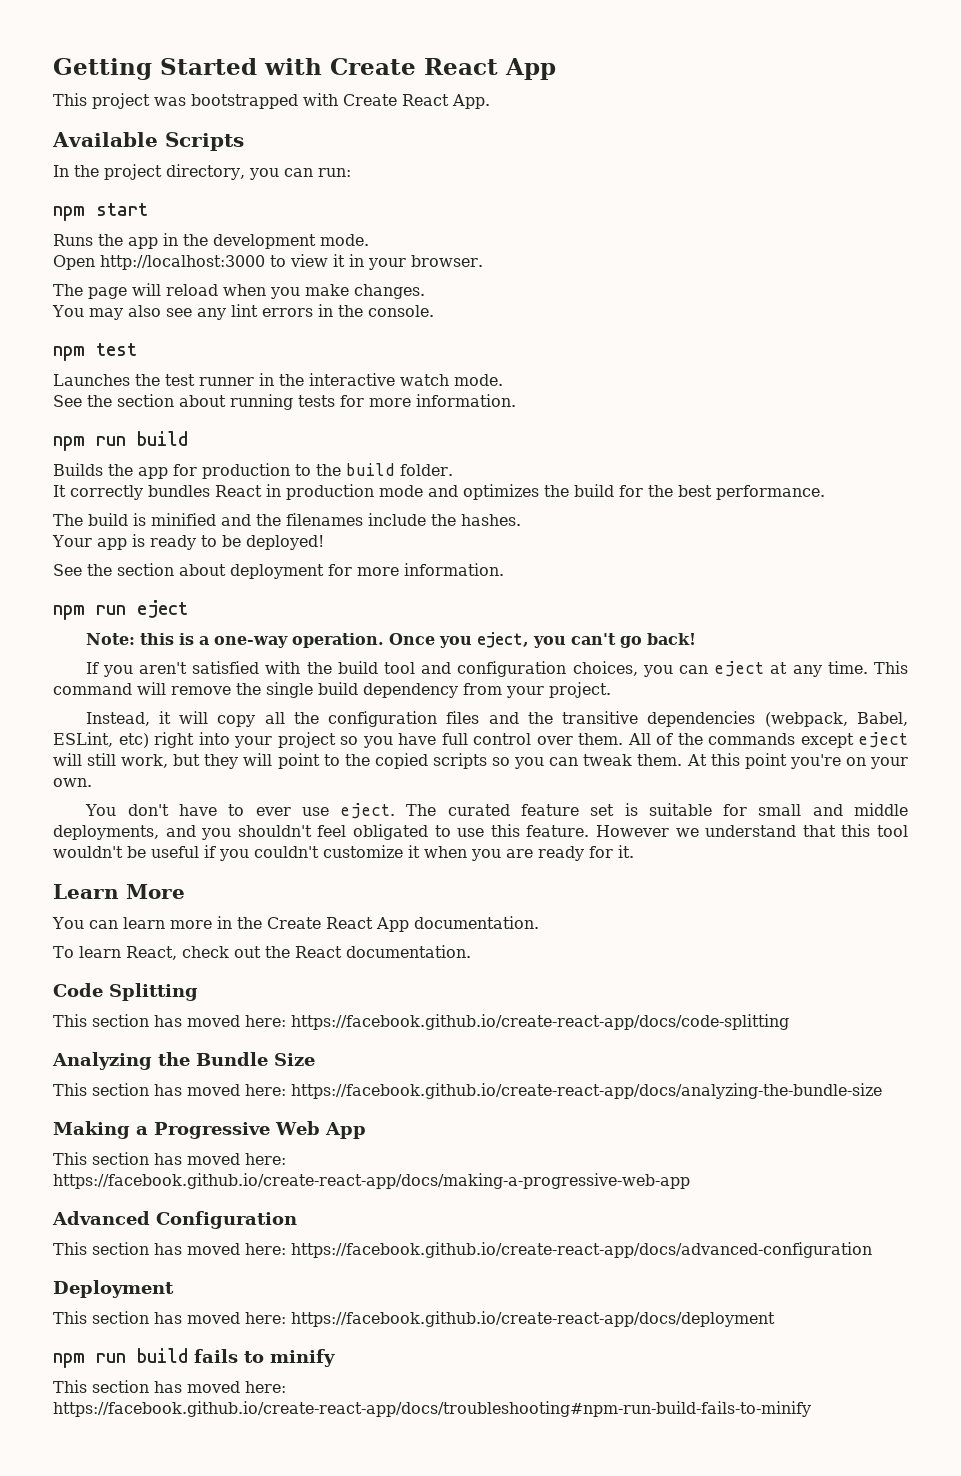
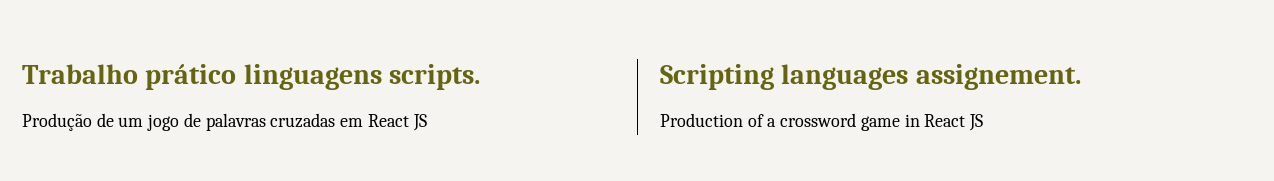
[53,58,556,80] [53,93,490,109] [52,132,244,151] [53,164,351,180] [53,203,148,221] [53,233,369,249] [53,254,483,270] [53,283,425,299] [52,304,434,320] [53,343,137,361] [53,373,503,386] [53,394,516,410] [53,431,188,451] [53,463,453,479] [53,484,825,500] [53,513,521,526] [52,534,324,550] [53,563,504,579] [53,600,188,620] [85,632,696,648] [85,661,909,677] [53,682,611,698] [85,711,908,727] [53,732,908,748] [53,753,908,769] [53,778,92,787] [84,803,908,819] [53,824,909,840] [53,845,634,861] [53,884,185,899] [52,916,539,932] [53,945,471,960] [53,983,198,1001] [53,1014,789,1030] [52,1052,315,1070] [53,1083,882,1099] [53,1121,366,1139] [53,1152,286,1165] [53,1173,690,1189] [52,1211,297,1229] [53,1242,872,1258] [53,1280,174,1298] [53,1311,775,1327] [53,1348,335,1368] [53,1380,286,1393] [53,1401,811,1417] Getting Started with Create React App // This project was bootstrapped with Create React App. // Available Scripts // In the project directory, you can run: // npm start // Runs the app in the development mode. // Open http://localhost:3000 to view it in your browser. // The page will reload when you make changes. // You may also see any lint errors in the console. // npm test // Launches the test runner in the interactive watch mode. // See the section about running tests for more information. // npm run build // Builds the app for production to the build folder. // It correctly bundles React in production mode and optimizes the build for the best performance. // The build is minified and the filenames include the hashes. // Your app is ready to be deployed! // See the section about deployment for more information. // npm run eject // Note: this is a one-way operation. Once you eject, you can't go back! // If you aren't satisfied with the build tool and configuration choices, you can eject at any time. This command will remove the single build dependency from your project. // Instead, it will copy all the configuration files and the transitive dependencies (webpack, Babel, ESLint, etc) right into your project so you have full control over them. All of the commands except eject will still work, but they will point to the copied scripts so you can tweak them. At this point you're on your own. // You don't have to ever use eject. The curated feature set is suitable for small and middle deployments, and you shouldn't feel obligated to use this feature. However we understand that this tool wouldn't be useful if you couldn't customize it when you are ready for it. // Learn More // You can learn more in the Create React App documentation. // To learn React, check out the React documentation. // Code Splitting // This section has moved here: https://facebook.github.io/create-react-app/docs/code-splitting // Analyzing the Bundle Size // This section has moved here: https://facebook.github.io/create-react-app/docs/analyzing-the-bundle-size // Making a Progressive Web App // This section has moved here: https://facebook.github.io/create-react-app/docs/making-a-progressive-web-app // Advanced Configuration // This section has moved here: https://facebook.github.io/create-react-app/docs/advanced-configuration // Deployment // This section has moved here: https://facebook.github.io/create-react-app/docs/deployment // npm run build fails to minify // This section has moved here: https://facebook.github.io/create-react-app/docs/troubleshooting#npm-run-build-fails-to-minify -> [22,64,481,90] [22,113,427,131] [660,64,1081,90] [660,113,984,131] Trabalho prático linguagens scripts. // Produção de um jogo de palavras cruzadas em React JS // Scripting languages assignement. // Production of a crossword game in React JS

